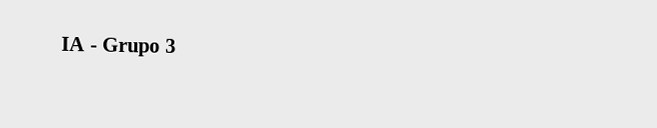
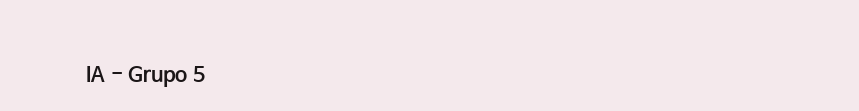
[164,38,176,54] 3 -> [193,66,206,82] 5

